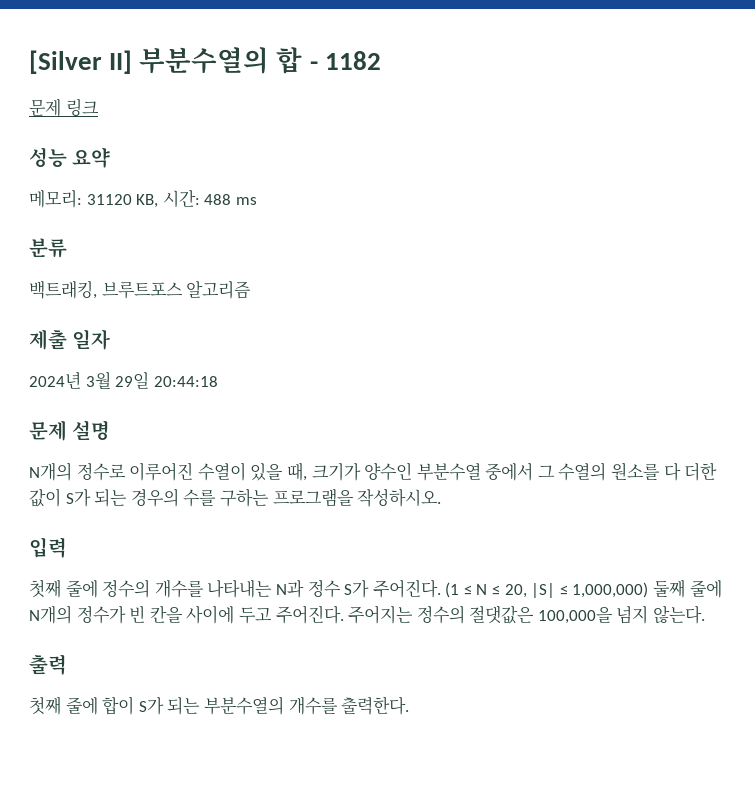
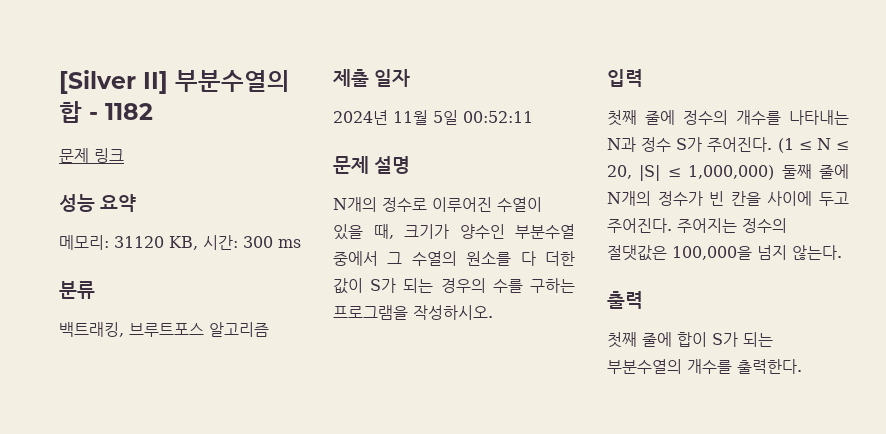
[204,194,232,205] 488 -> [243,236,273,248] 300
[85,372,218,389] 3월 29일 20:44:18 -> [393,110,533,125] 11월 5일 00:52:11

